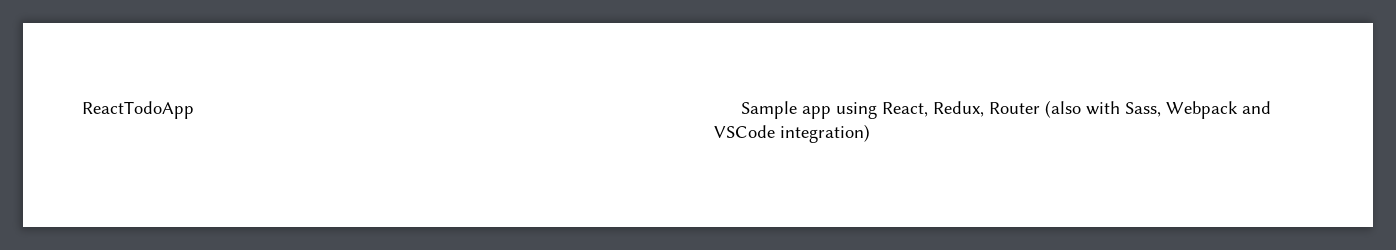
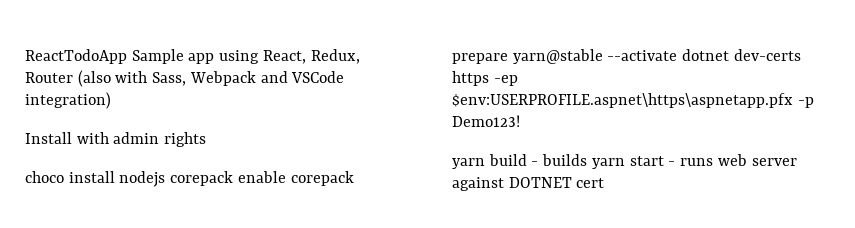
(194, 110) // -> (127, 56) none
(870, 133) none -> [25,132,207,147] [25,171,354,187] [452,49,801,64] [452,71,518,86] [452,93,814,108] [452,115,520,127] [452,154,797,169] [452,177,605,191] // Install with admin rights // choco install nodejs corepack enable corepack prepare yarn@stable --activate dotnet dev-certs https -ep $env:USERPROFILE.aspnet\https\aspnetapp.pfx -p Demo123! // yarn build - builds yarn start - runs web server against DOTNET cert

